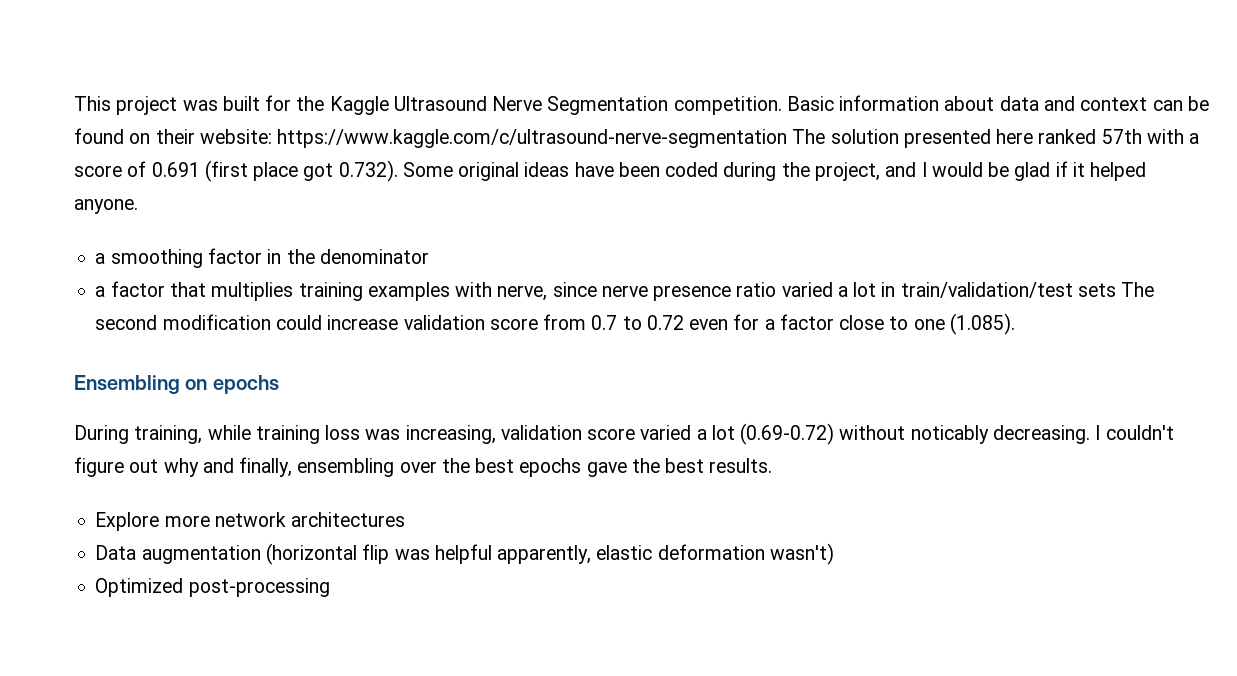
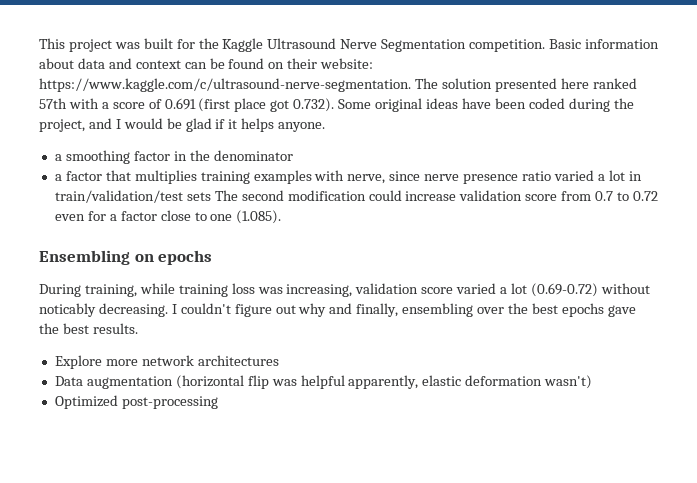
[277,129,788,148] https://www.kaggle.com/c/ultrasound-nerve-segmentation -> [39,78,411,92] https://www.kaggle.com/c/ultrasound-nerve-segmentation.
[1090,162,1147,181] helped -> [241,118,275,132] helps

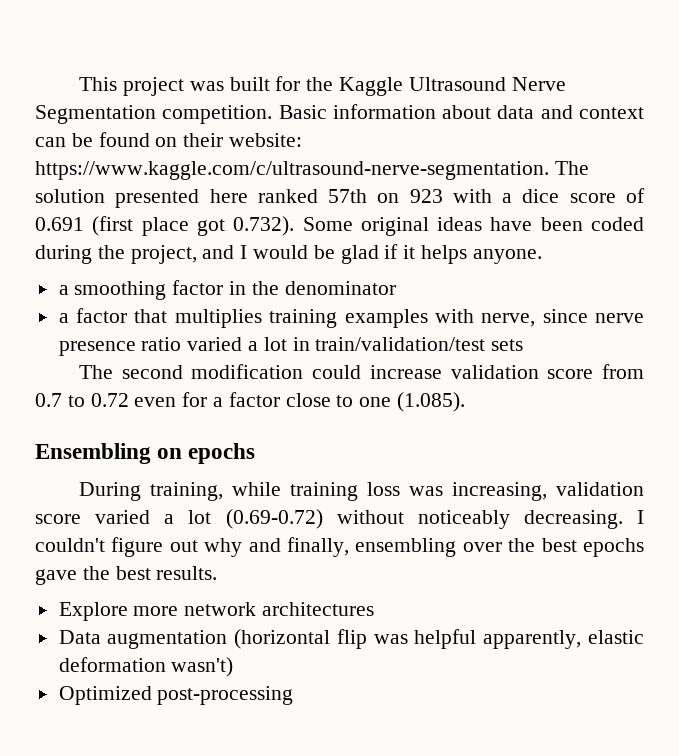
(67, 103) none -> [377,189,443,203] on 923
(109, 105) none -> [522,189,560,203] dice
(211, 196) none -> (524, 345) //
[39,303,96,317] noticably -> [417,510,510,529] noticeably

